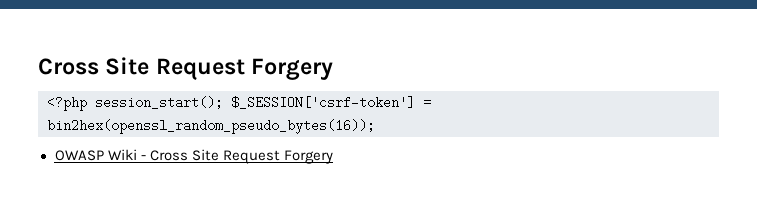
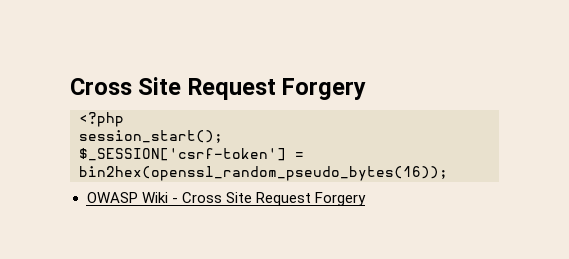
(87, 103) none -> (124, 119) //
(223, 102) none -> (223, 136) //

